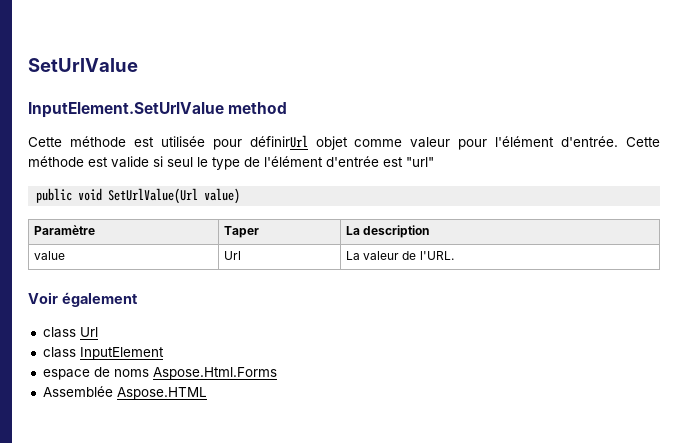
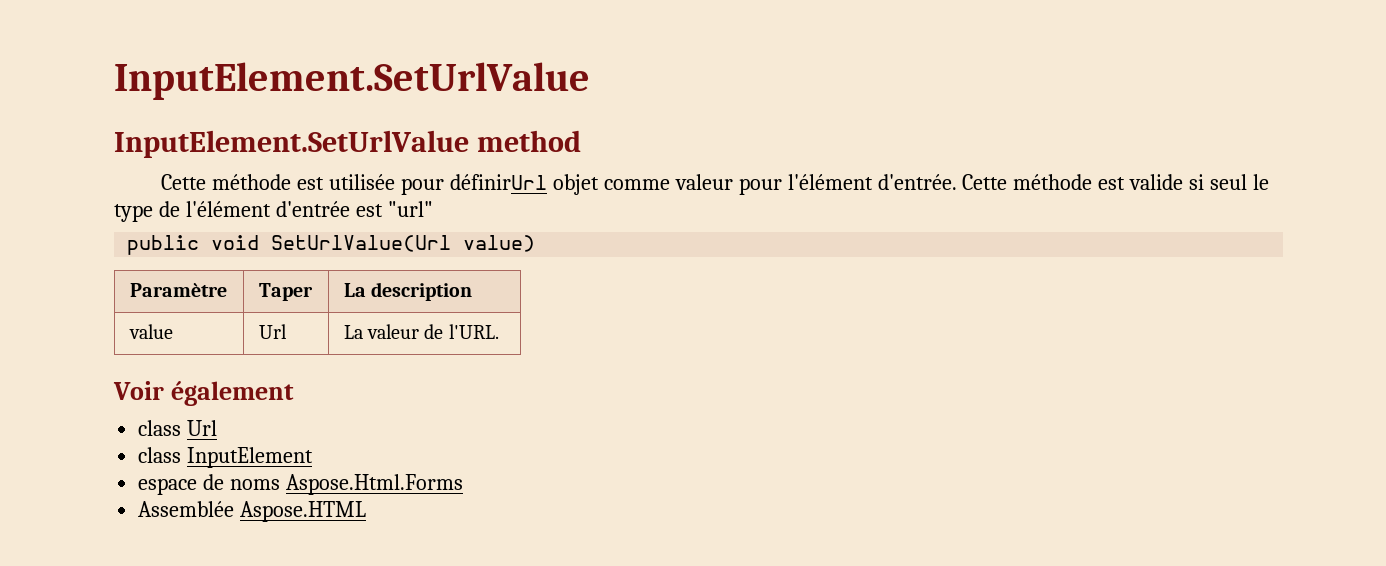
[28,58,138,72] SetUrlValue -> [114,62,590,100] InputElement.SetUrlValue

